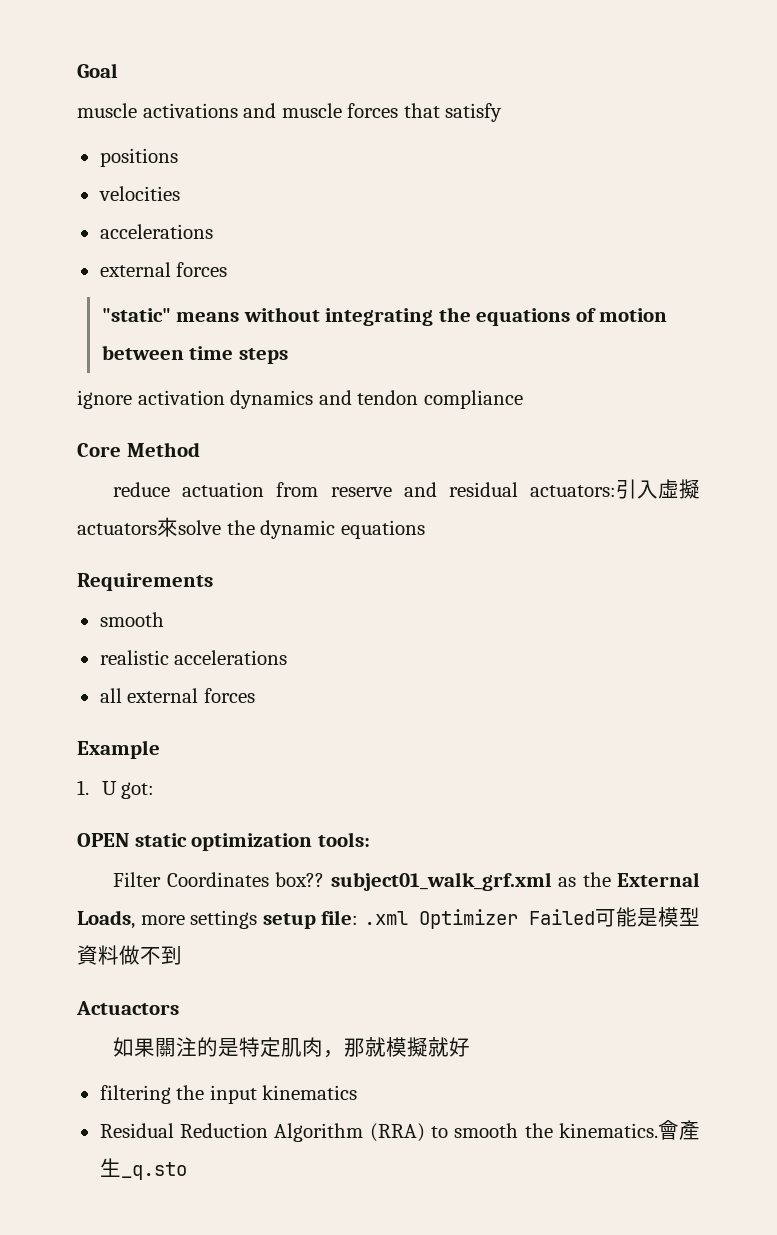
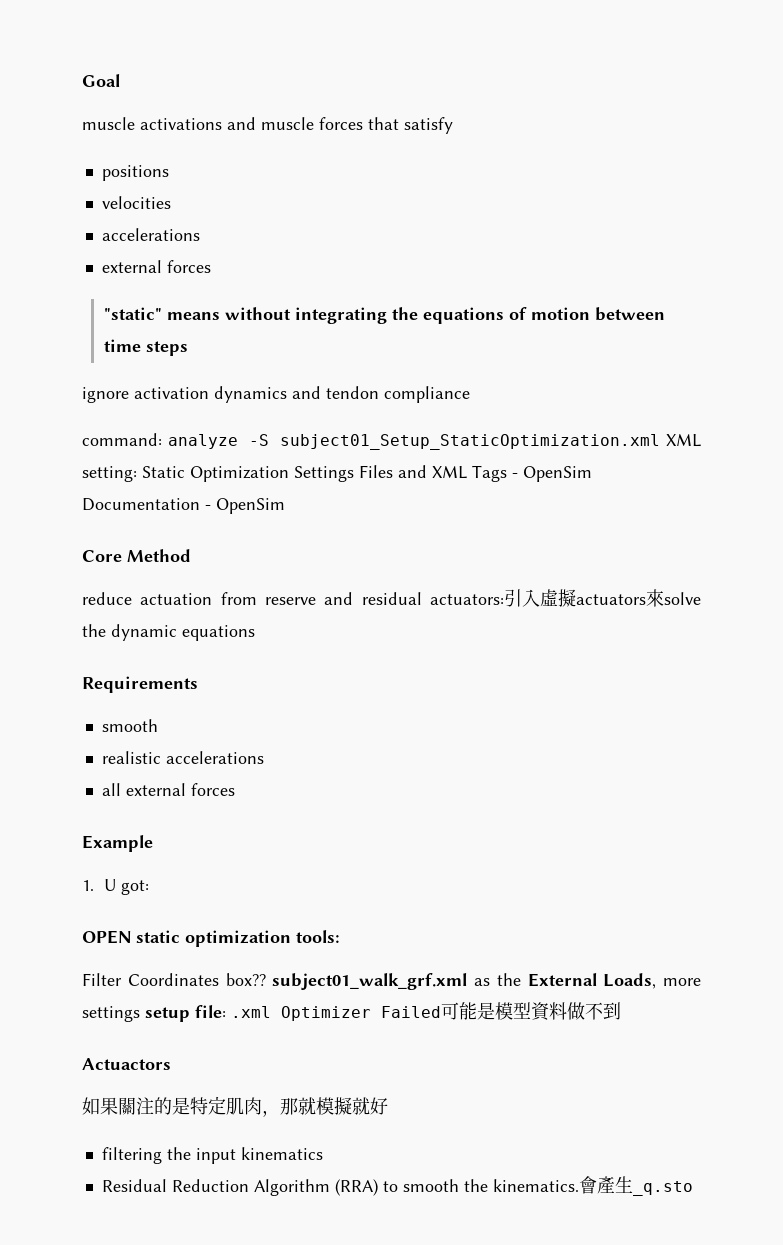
(523, 399) none -> [82,433,701,450] [82,465,592,482] [82,498,285,514] // command: analyze -S subject01_Setup_StaticOptimization.xml XML setting: Static Optimization Settings Files and XML Tags - OpenSim Documentation - OpenSim

